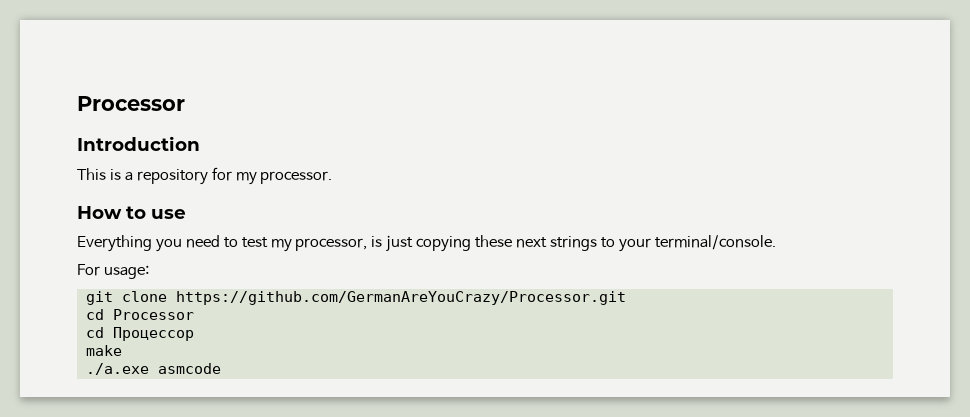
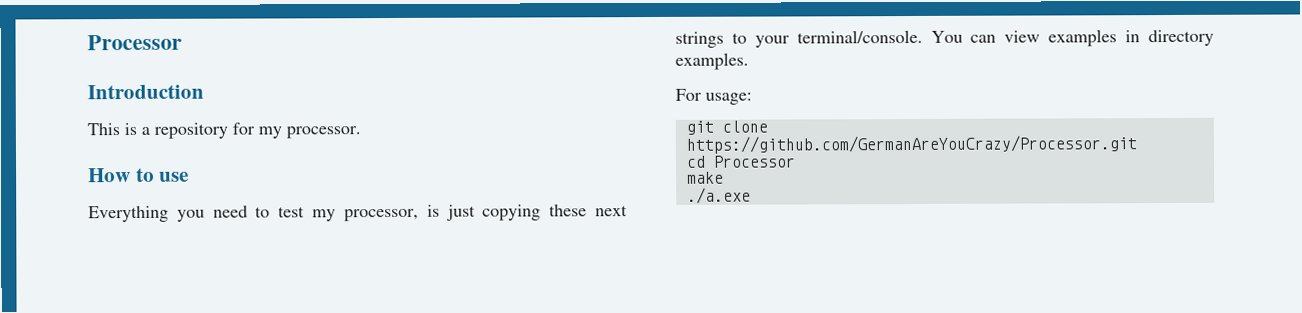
(776, 242) none -> [930,29,1214,47] [675,52,749,70] You can view examples in directory examples.
[85,327,194,341] // cd Процессор -> (796, 161) none
[157,363,221,374] asmcode -> (751, 195) none

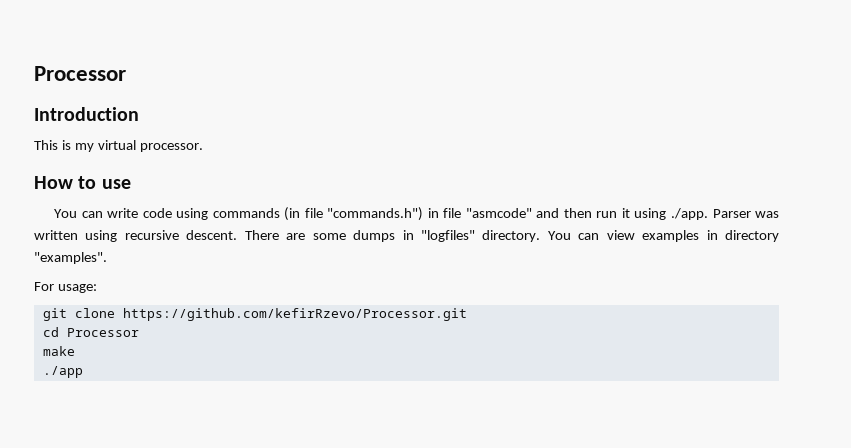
[141,122,282,139] a repository for my -> [74,140,136,152] my virtual
[88,204,628,223] [675,29,923,48] Everything you need to test my processor, is just copying these next strings to your terminal/console. -> [54,207,780,221] [34,230,541,242] You can write code using commands (in file "commands.h") in file "asmcode" and then run it using ./app. Parser was written using recursive descent. There are some dumps in "logfiles" directory.
[675,52,749,70] examples. -> [34,252,107,264] "examples".
[685,135,1137,154] https://github.com/GermanAreYouCrazy/Processor.git -> [122,308,467,321] https://github.com/kefirRzevo/Processor.git
[686,187,751,204] ./a.exe -> [42,366,83,378] ./app

